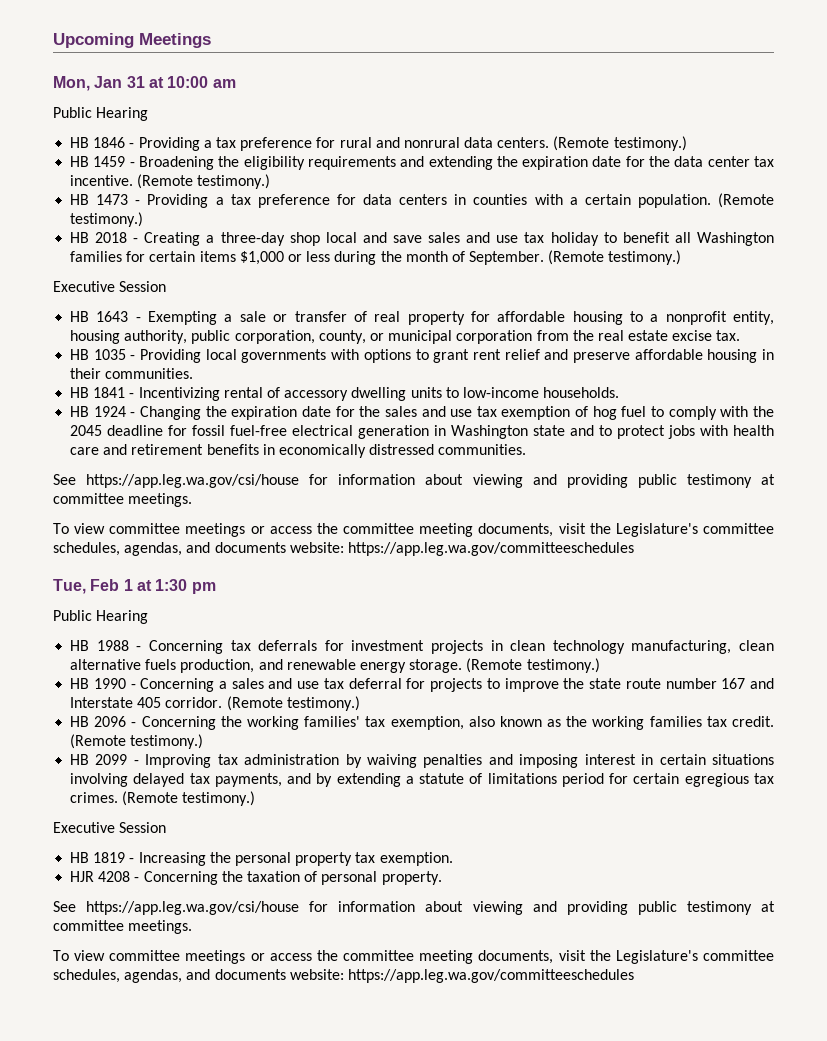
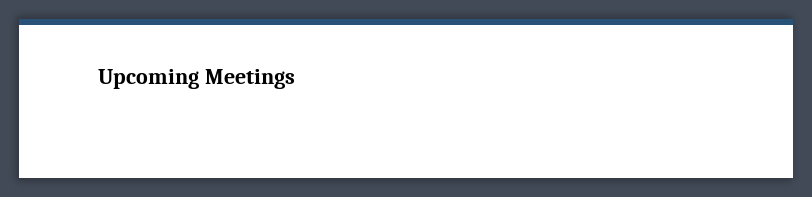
[53,76,236,91] [53,107,149,121] [70,136,687,151] [70,156,775,170] [70,174,271,189] [70,193,775,208] [70,212,144,227] [70,232,775,246] [70,250,682,265] [53,281,167,292] [70,311,775,325] [70,330,741,344] [70,349,774,363] [70,368,194,379] [70,387,620,401] [70,406,775,420] [70,425,774,439] [70,444,527,458] [53,474,776,488] [53,493,193,507] [53,523,774,537] [53,542,634,556] [53,579,216,594] [53,610,149,624] [70,640,775,654] [70,658,600,673] [70,678,774,692] [70,696,360,711] [70,716,775,730] [70,734,204,749] [70,754,774,768] [70,773,774,787] [70,791,256,806] [53,822,167,833] [70,852,453,866] [70,871,442,885] [53,901,776,915] [53,920,193,934] [53,950,774,964] [53,969,634,983] // Mon, Jan 31 at 10:00 am // Public Hearing // HB 1846 - Providing a tax preference for rural and nonrural data centers. (Remote testimony.) // HB 1459 - Broadening the eligibility requirements and extending the expiration date for the data center tax incentive. (Remote testimony.) // HB 1473 - Providing a tax preference for data centers in counties with a certain population. (Remote testimony.) // HB 2018 - Creating a three-day shop local and save sales and use tax holiday to benefit all Washington families for certain items $1,000 or less during the month of September. (Remote testimony.) // Executive Session // HB 1643 - Exempting a sale or transfer of real property for affordable housing to a nonprofit entity, housing authority, public corporation, county, or municipal corporation from the real estate excise tax. // HB 1035 - Providing local governments with options to grant rent relief and preserve affordable housing in their communities. // HB 1841 - Incentivizing rental of accessory dwelling units to low-income households. // HB 1924 - Changing the expiration date for the sales and use tax exemption of hog fuel to comply with the 2045 deadline for fossil fuel-free electrical generation in Washington state and to protect jobs with health care and retirement benefits in economically distressed communities. // See https://app.leg.wa.gov/csi/house for information about viewing and providing public testimony at committee meetings. // To view committee meetings or access the committee meeting documents, visit the Legislature's committee schedules, agendas, and documents website: https://app.leg.wa.gov/committeeschedules // Tue, Feb 1 at 1:30 pm // Public Hearing // HB 1988 - Concerning tax deferrals for investment projects in clean technology manufacturing, clean alternative fuels production, and renewable energy storage. (Remote testimony.) // HB 1990 - Concerning a sales and use tax deferral for projects to improve the state route number 167 and Interstate 405 corridor. (Remote testimony.) // HB 2096 - Concerning the working families' tax exemption, also known as the working families tax credit. (Remote testimony.) // HB 2099 - Improving tax administration by waiving penalties and imposing interest in certain situations involving delayed tax payments, and by extending a statute of limitations period for certain egregious tax crimes. (Remote testimony.) // Executive Session // HB 1819 - Increasing the personal property tax exemption. // HJR 4208 - Concerning the taxation of personal property. // See https://app.leg.wa.gov/csi/house for information about viewing and providing public testimony at committee meetings. // To view committee meetings or access the committee meeting documents, visit the Legislature's committee schedules, agendas, and documents website: https://app.leg.wa.gov/committeeschedules -> (295, 79) none

